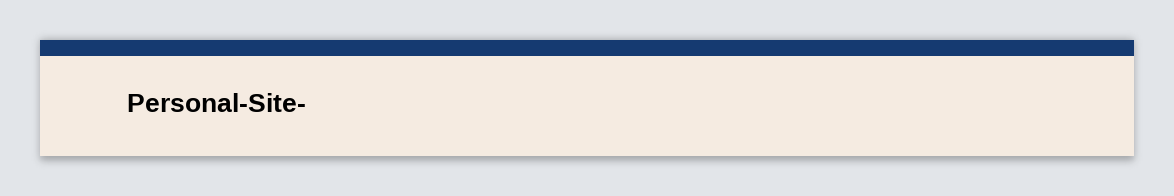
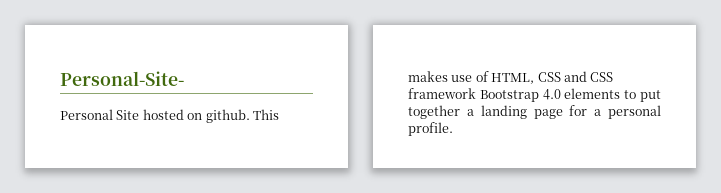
(306, 102) none -> [60,109,279,123] [408,71,614,84] [408,88,661,102] [408,105,661,119] [408,122,453,136] // Personal Site hosted on github. This makes use of HTML, CSS and CSS framework Bootstrap 4.0 elements to put together a landing page for a personal profile.

